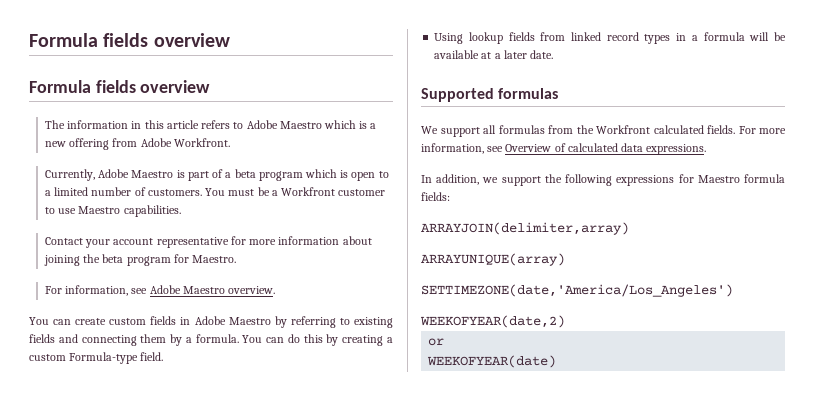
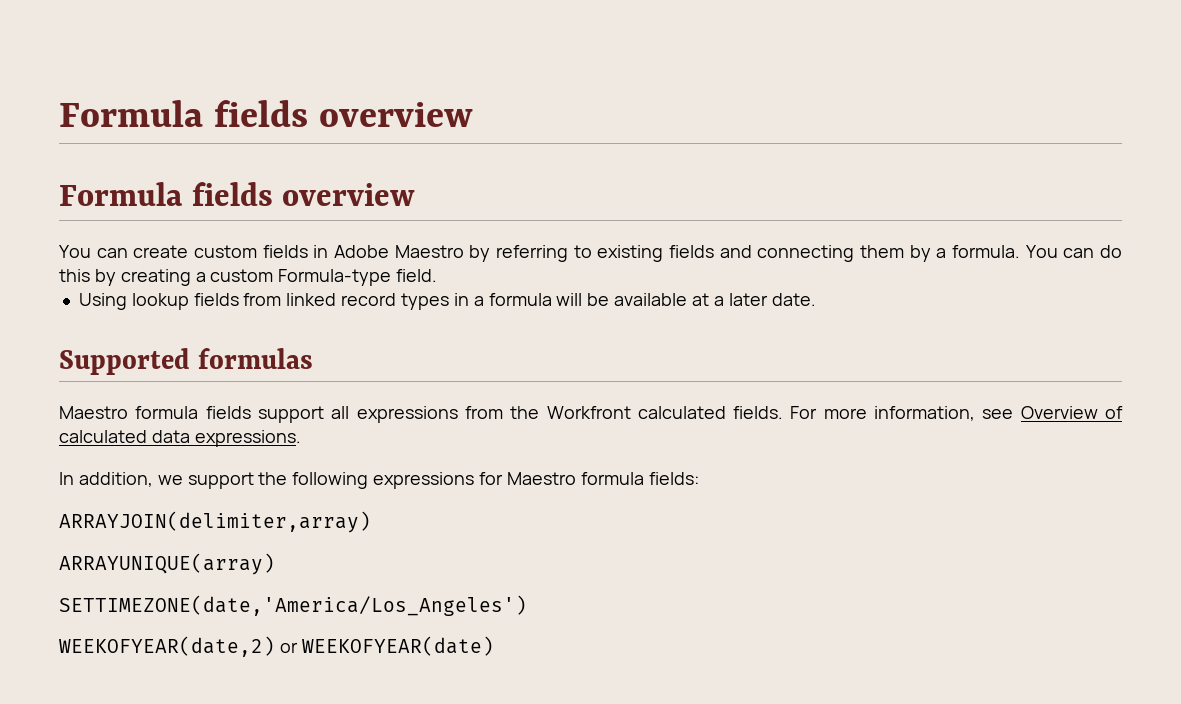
[44,120,377,129] [44,138,230,150] [44,169,389,181] [44,187,386,196] [44,205,181,217] [44,236,372,248] [43,254,237,266] [44,285,276,296] // The information in this article refers to Adobe Maestro which is a new offering from Adobe Workfront. // Currently, Adobe Maestro is part of a beta program which is open to a limited number of customers. You must be a Workfront customer to use Maestro capabilities. // Contact your account representative for more information about joining the beta program for Maestro. // For information, see Adobe Maestro overview. -> (416, 194) none
[421,126,438,134] We -> [59,406,251,419] Maestro formula fields
[498,125,545,134] formulas -> [356,406,458,423] expressions
(565, 321) // -> (275, 646) none
(445, 342) // -> (298, 647) none

